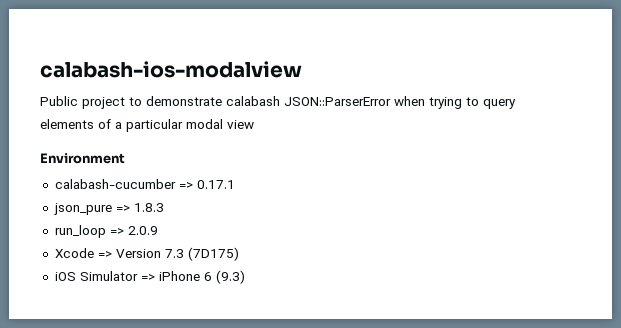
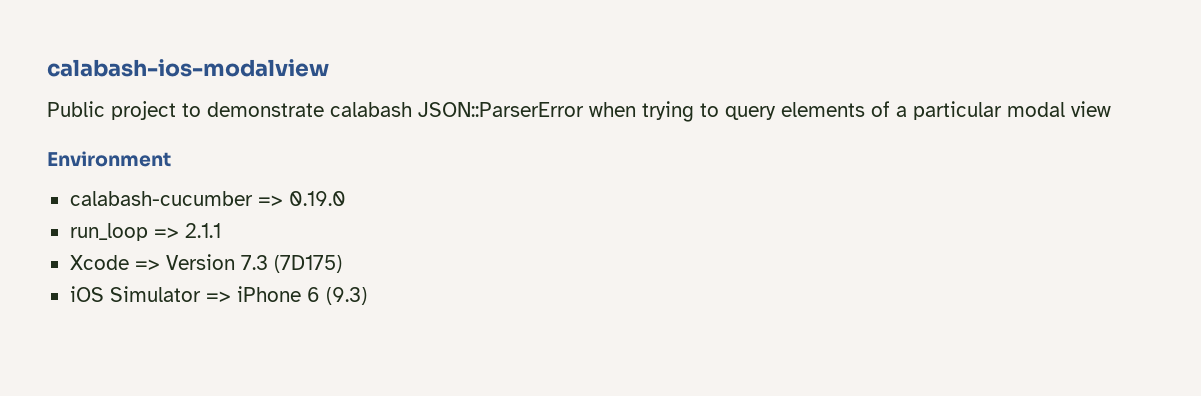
[196,180,235,189] [53,203,164,215] 0.17.1 // json_pure => 1.8.3 -> [288,191,346,206] 0.19.0
[127,226,158,235] 2.0.9 -> [184,223,221,238] 2.1.1

